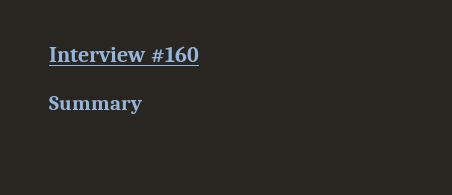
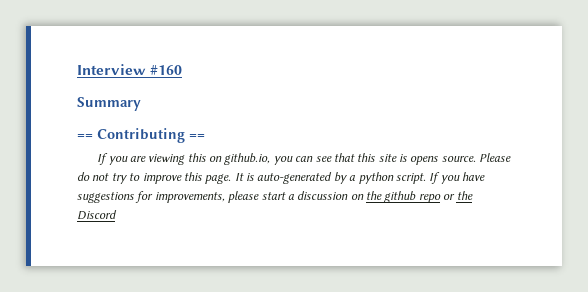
(142, 105) none -> [77,128,205,143] [97,153,512,165] [77,172,485,184] [77,191,473,203] [77,210,117,220] // == Contributing == // If you are viewing this on github.io, you can see that this site is opens source. Please do not try to improve this page. It is auto-generated by a python script. If you have suggestions for improvements, please start a discussion on the github repo or the Discord

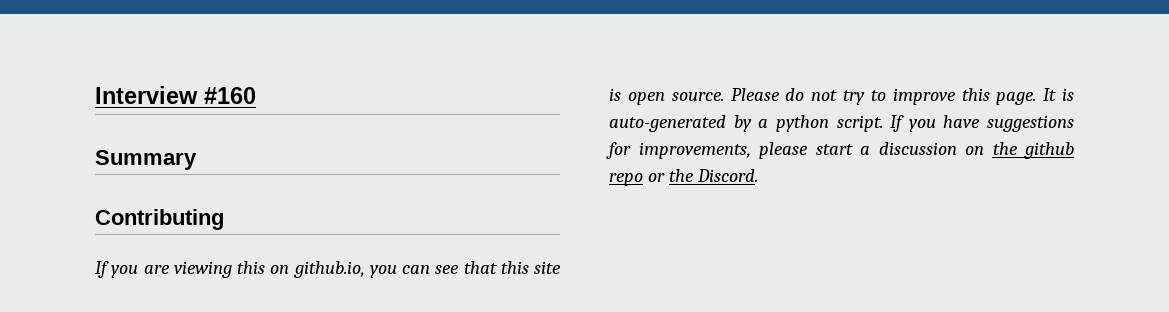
[77,134,93,139] == -> (197, 160) none
[189,134,205,139] == -> (224, 219) none
[410,156,439,165] opens -> [627,92,665,105] open
[77,210,117,220] Discord -> [697,169,759,182] Discord.

